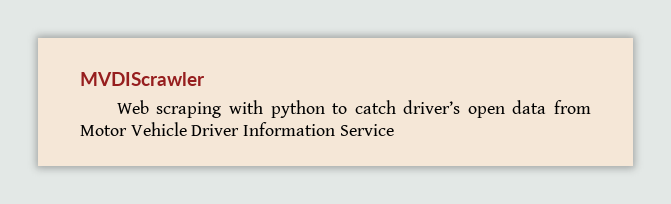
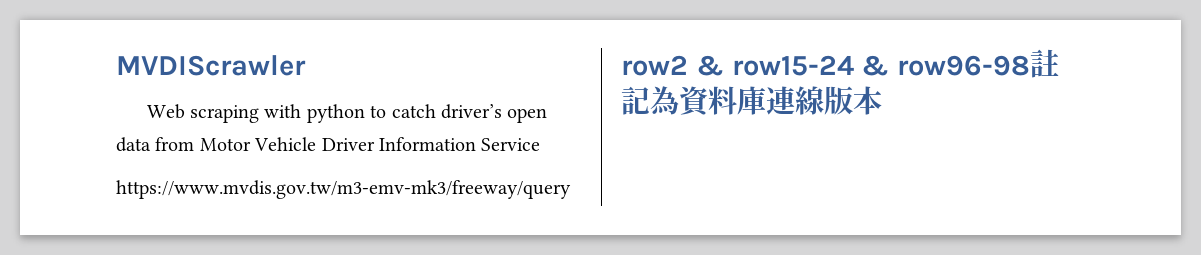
(394, 130) none -> [116,180,571,199] [621,49,1060,78] [621,86,882,117] // https://www.mvdis.gov.tw/m3-emv-mk3/freeway/query // row2 & row15-24 & row96-98註記為資料庫連線版本

